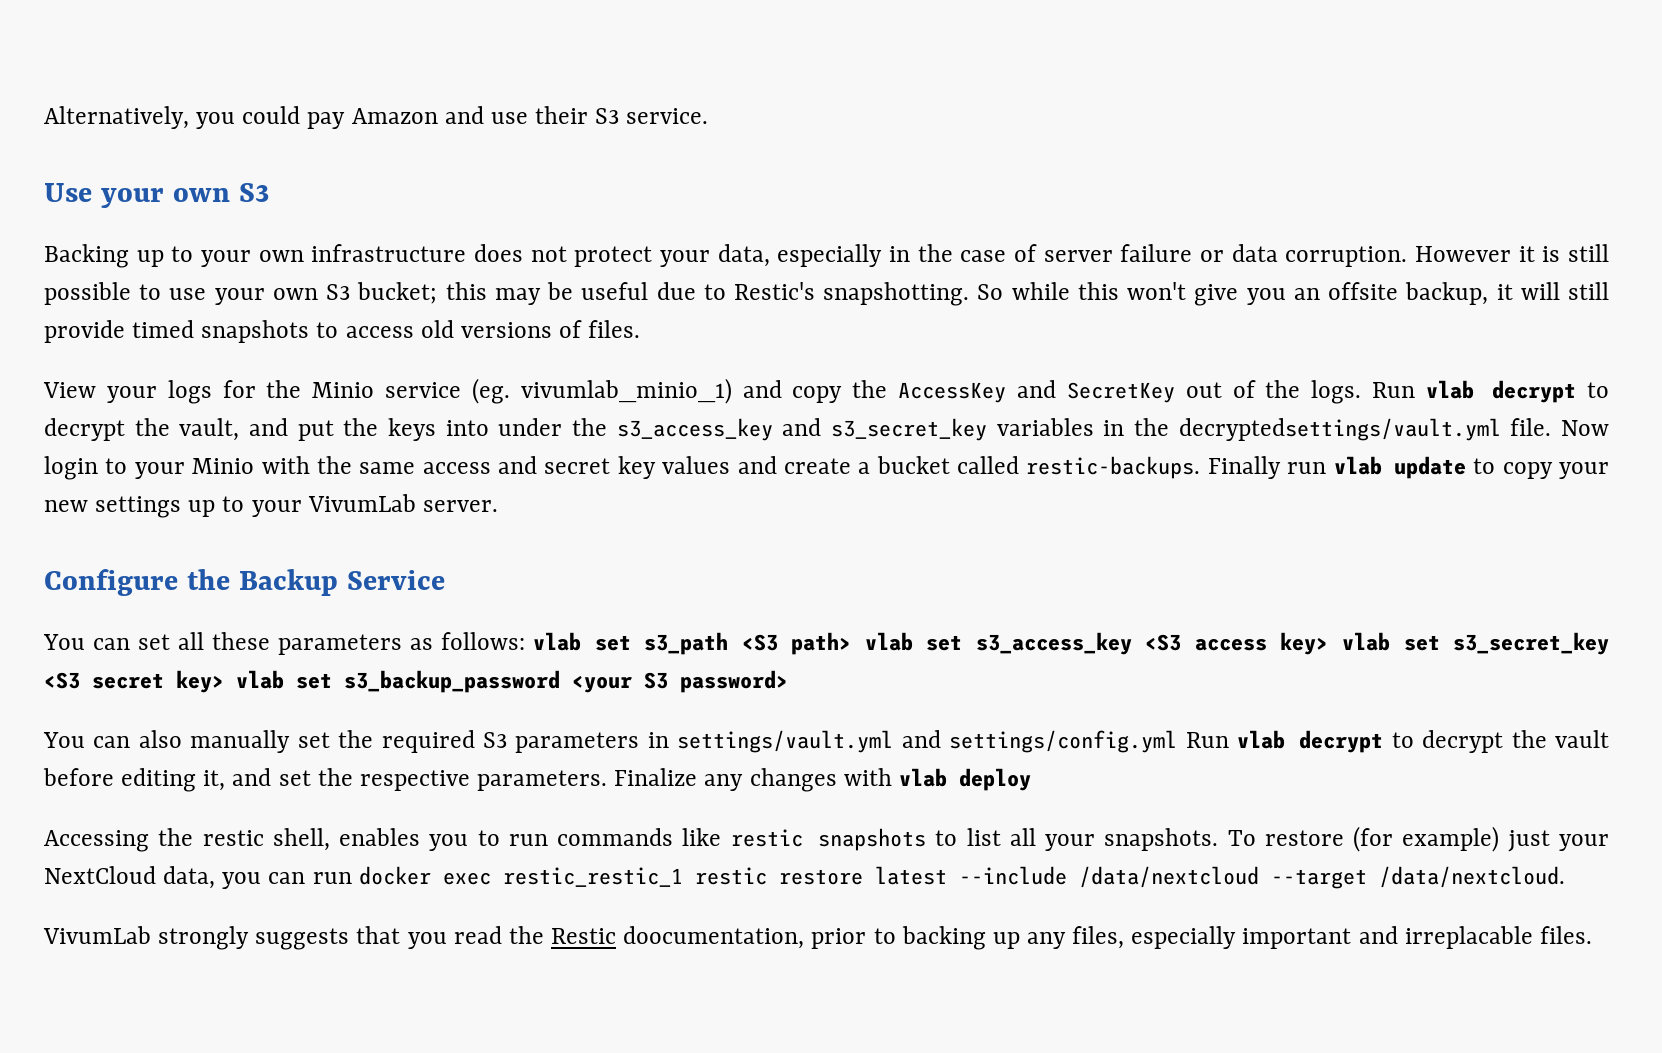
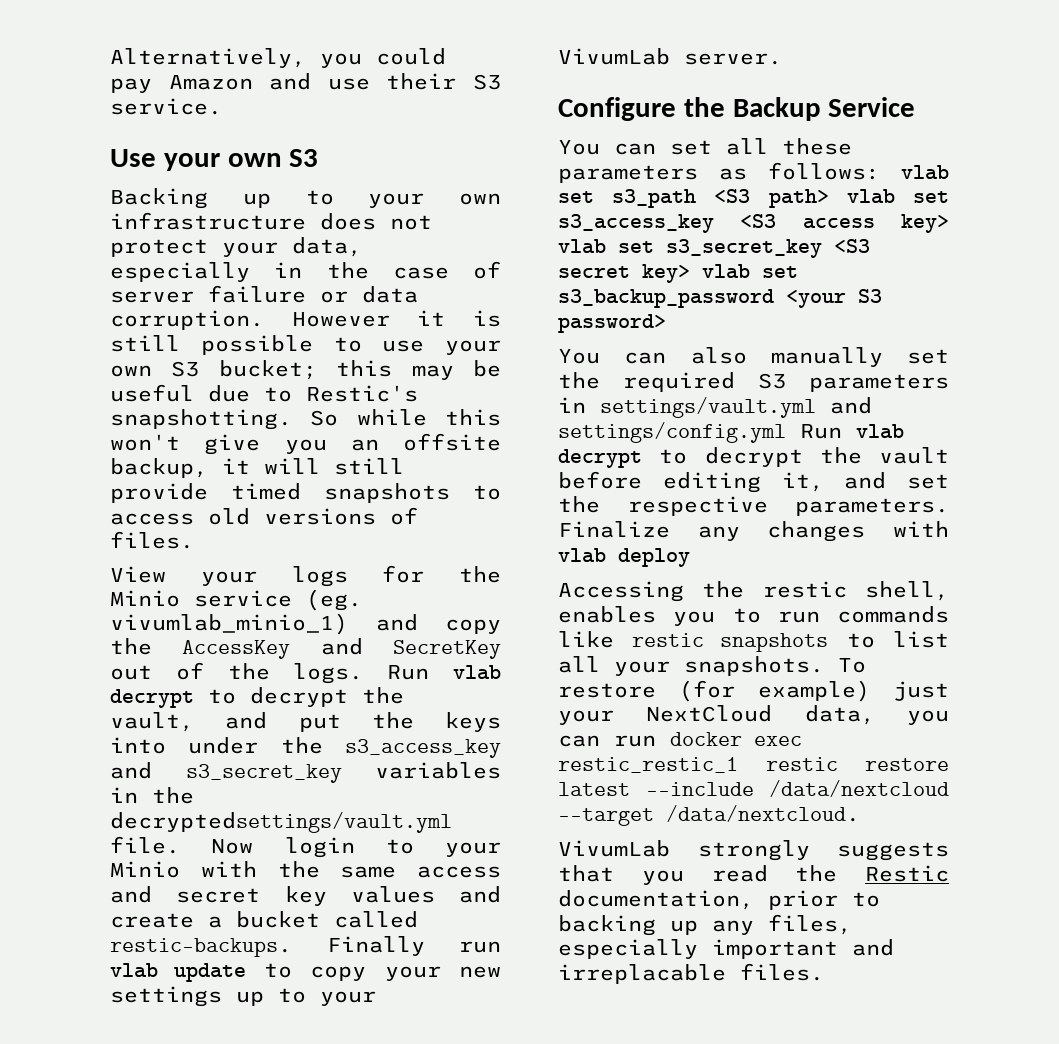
[623,926,805,949] doocumentation, -> [558,890,754,910] documentation,

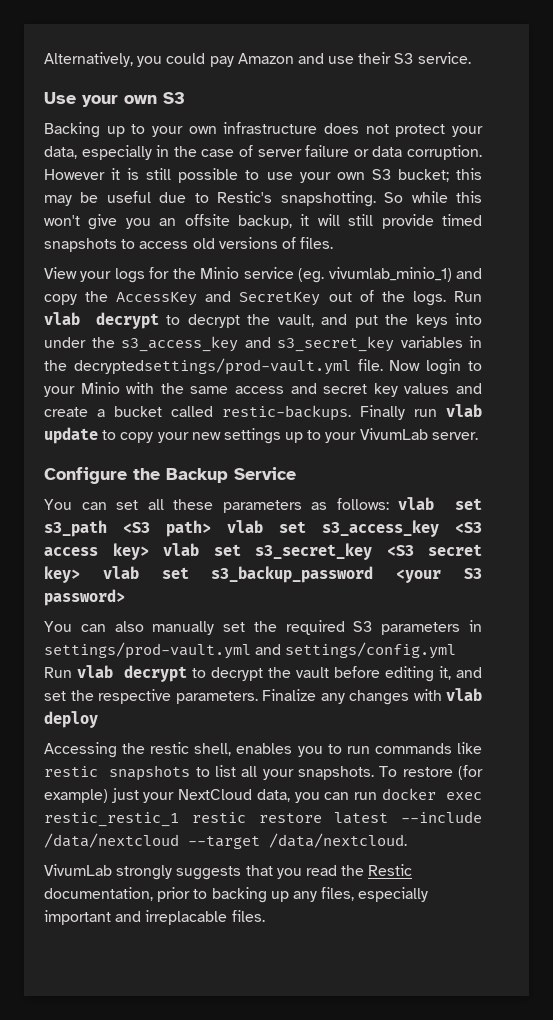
[110,812,452,833] decryptedsettings/vault.yml -> [73,358,351,375] decryptedsettings/prod-vault.yml
[600,397,816,418] settings/vault.yml -> [44,642,251,659] settings/prod-vault.yml

